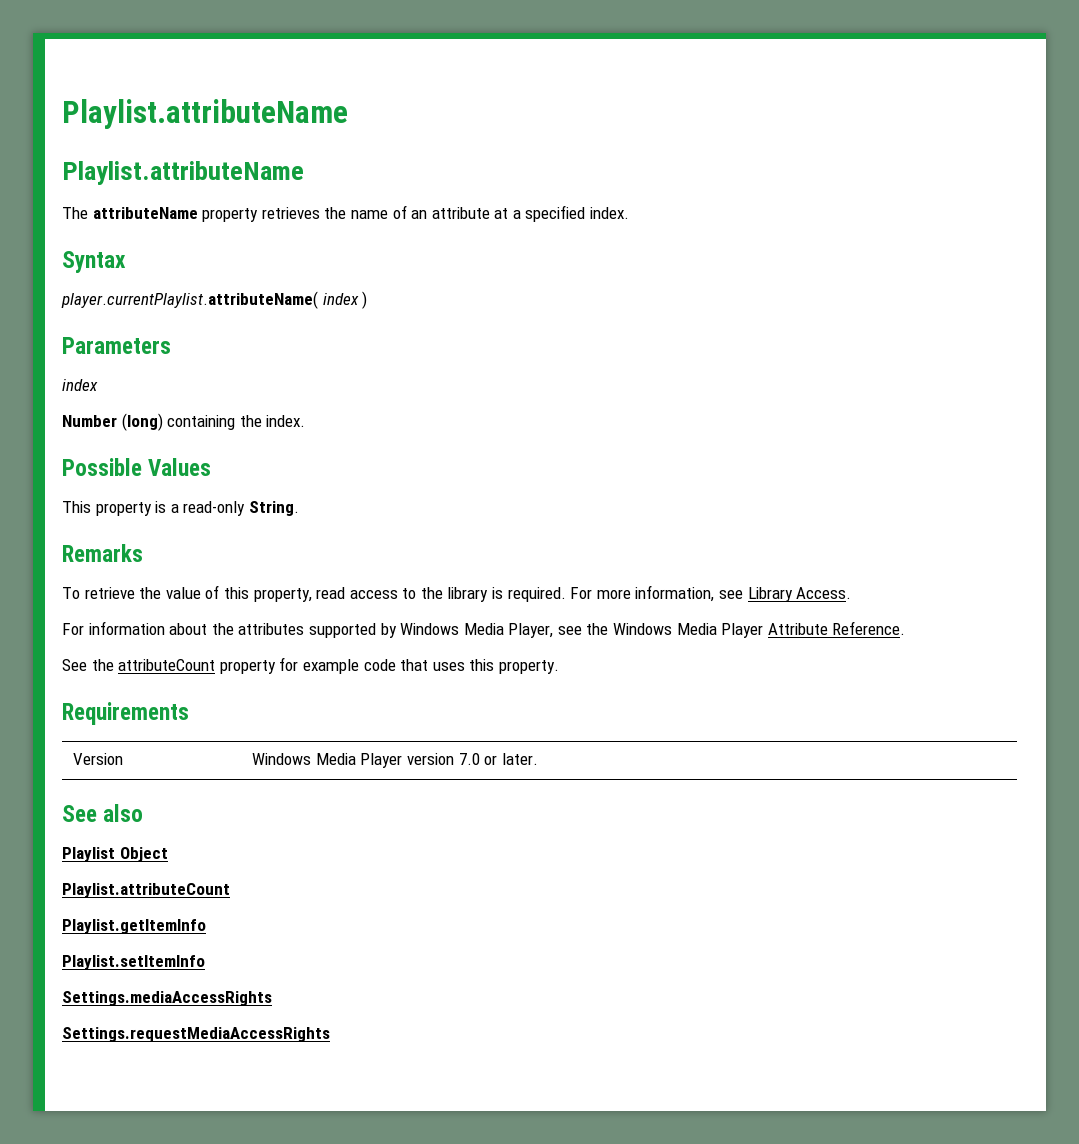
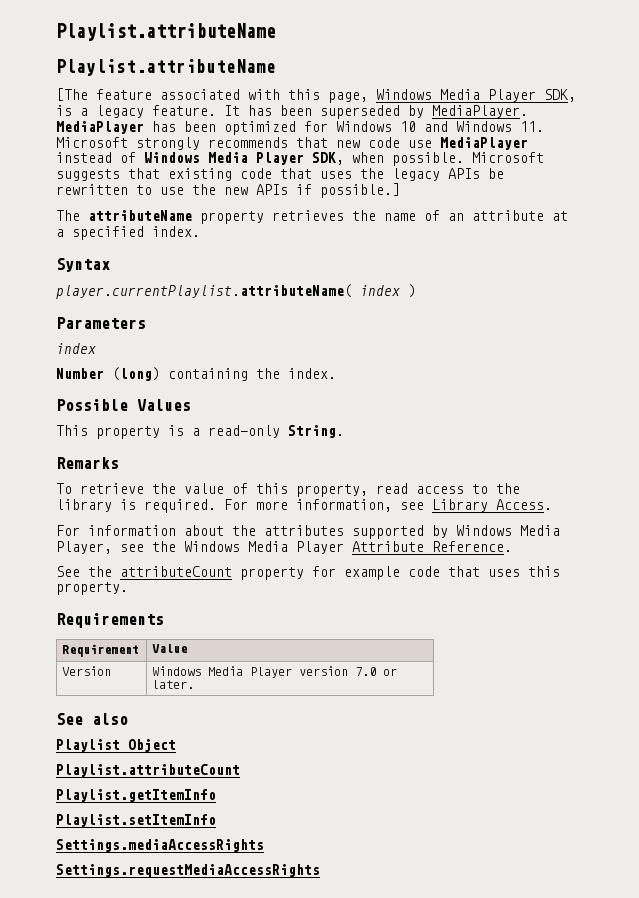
(304, 173) none -> [56,88,576,103] [56,105,528,119] [56,121,544,135] [56,137,528,150] [56,152,544,166] [56,168,504,181] [56,183,400,198] // [The feature associated with this page, Windows Media Player SDK, is a legacy feature. It has been superseded by MediaPlayer. MediaPlayer has been optimized for Windows 10 and Windows 11. Microsoft strongly recommends that new code use MediaPlayer instead of Windows Media Player SDK, when possible. Microsoft suggests that existing code that uses the legacy APIs be rewritten to use the new APIs if possible.]
(189, 713) none -> [62,644,140,657] [152,644,188,653] // Requirement | Value

